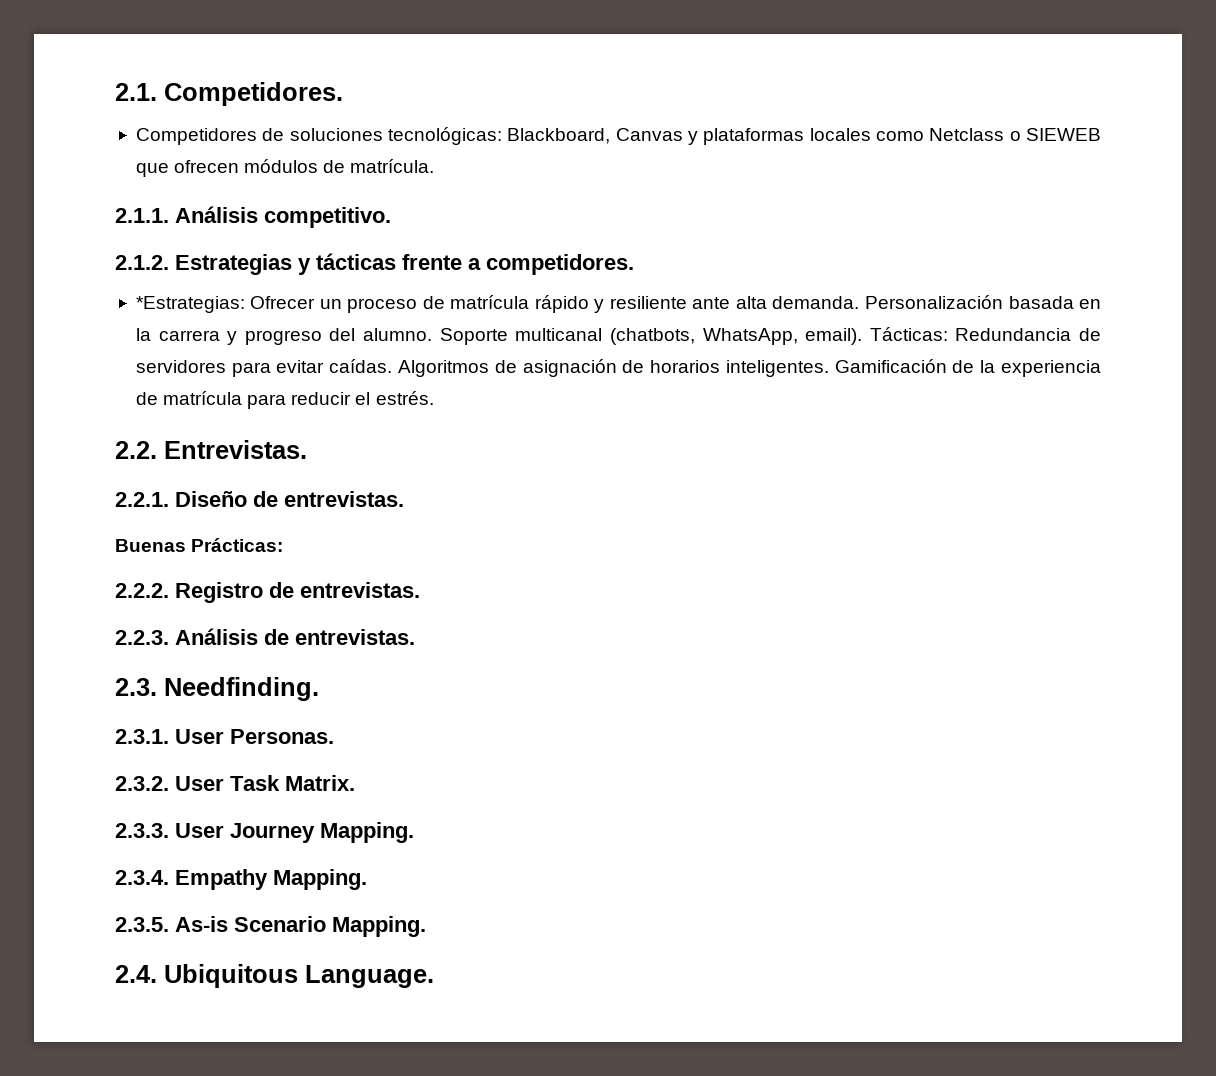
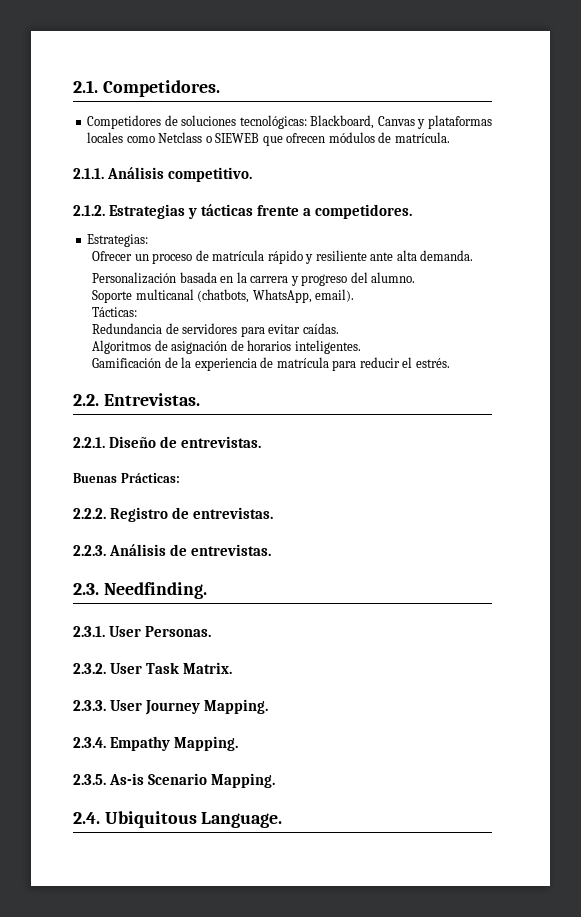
[135,296,245,313] *Estrategias: -> [87,234,149,247] Estrategias: //
(860, 302) none -> (474, 255) //
(433, 334) none -> (416, 277) //
(863, 336) none -> (355, 295) //
(948, 334) none -> (138, 312) //
(393, 366) none -> (339, 328) //
(829, 368) none -> (361, 347) //

